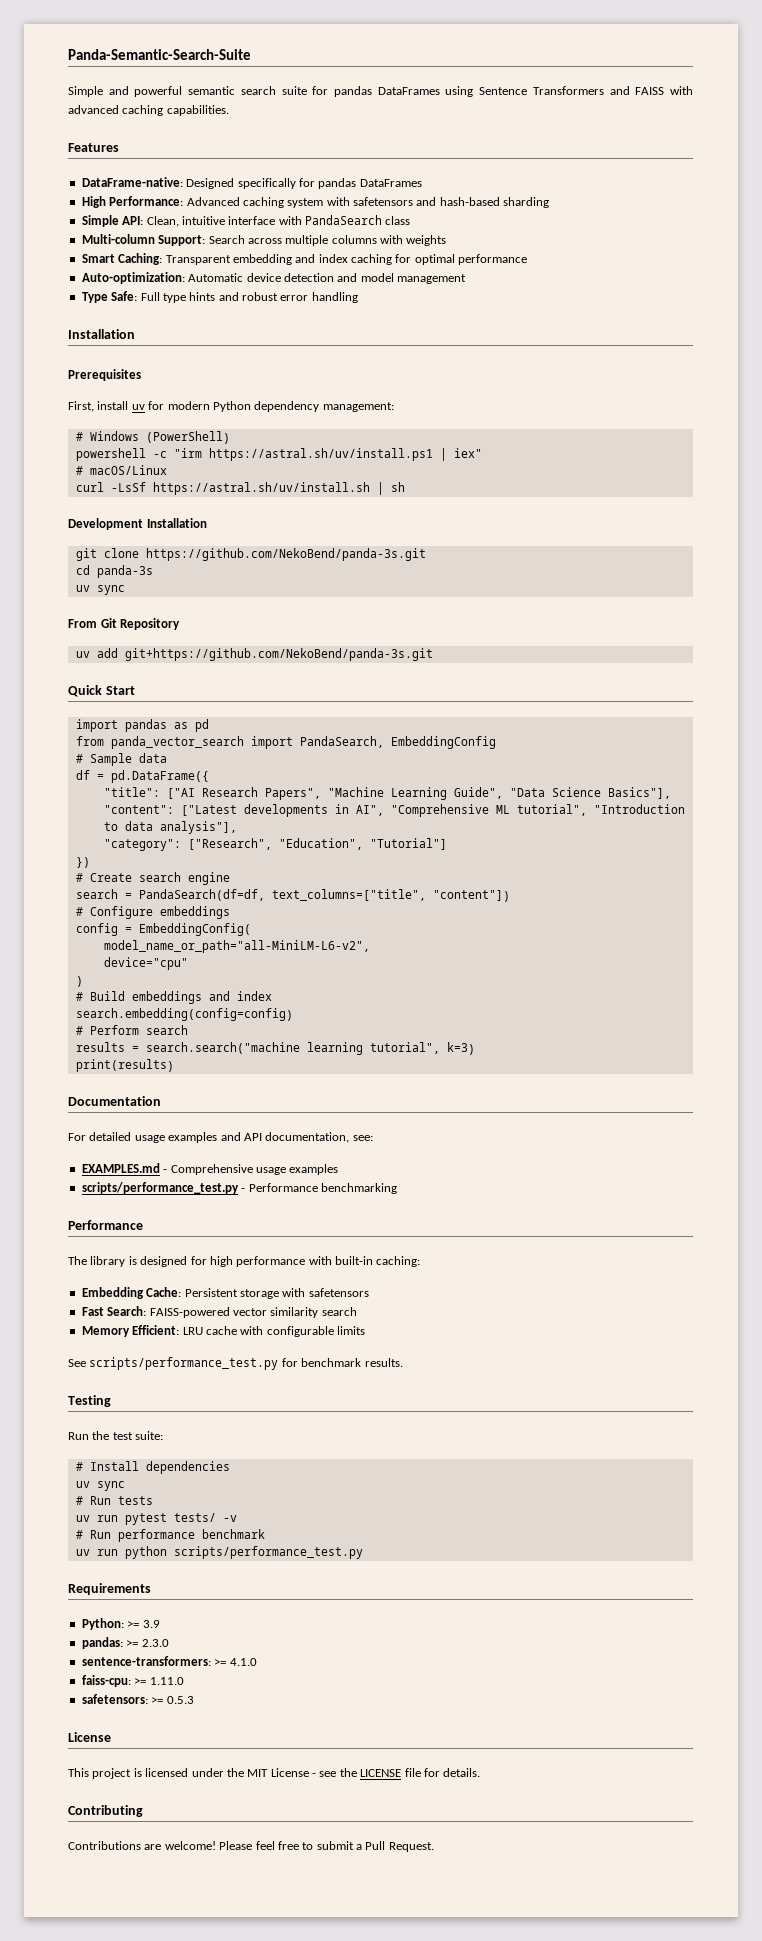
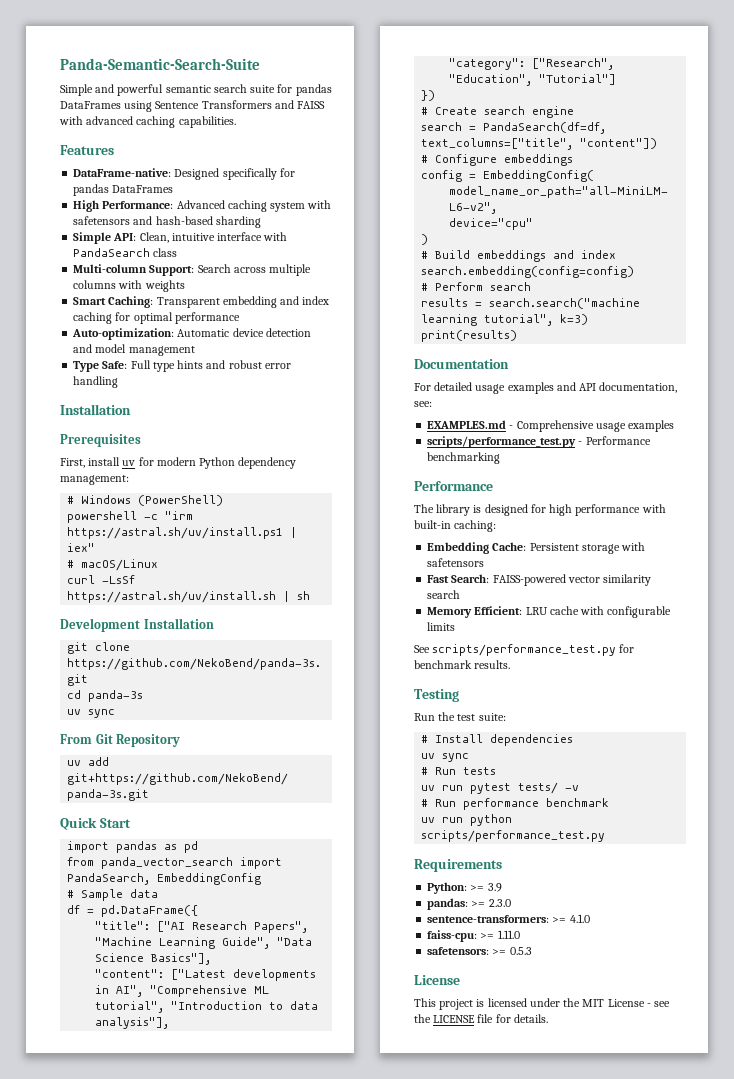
[68,1805,143,1817] [68,1841,434,1852] // Contributing // Contributions are welcome! Please feel free to submit a Pull Request. -> (548, 1018) none

